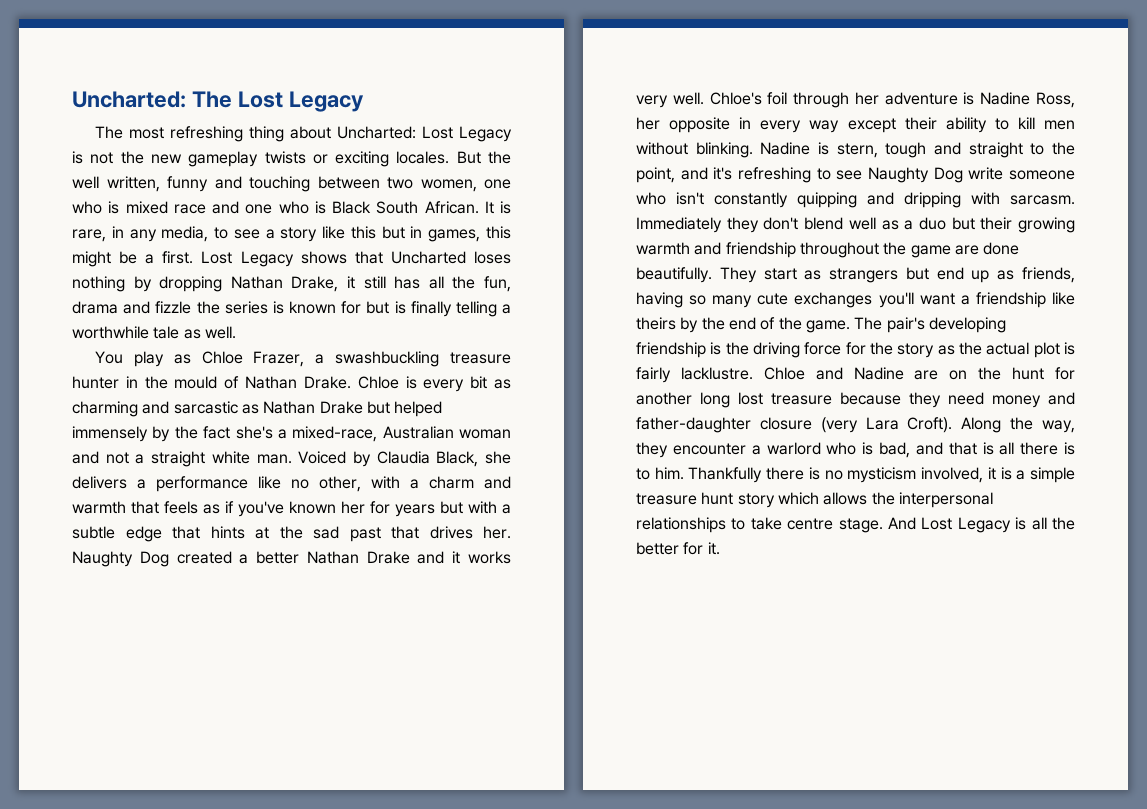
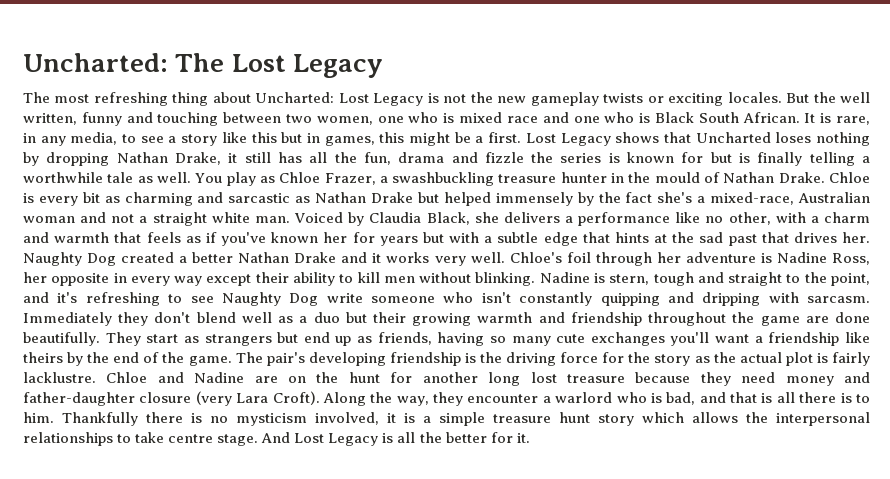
(236, 332) // -> (191, 177) none

